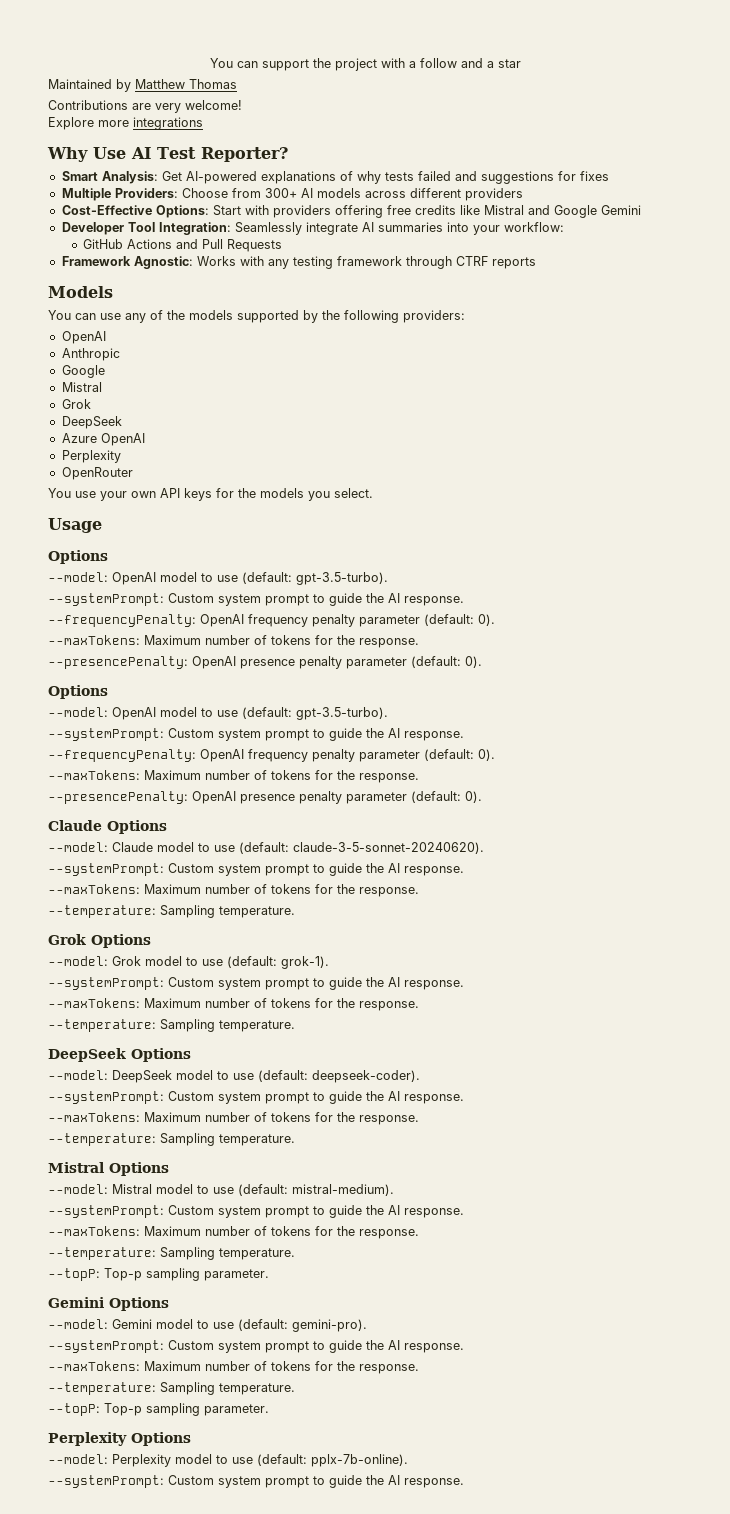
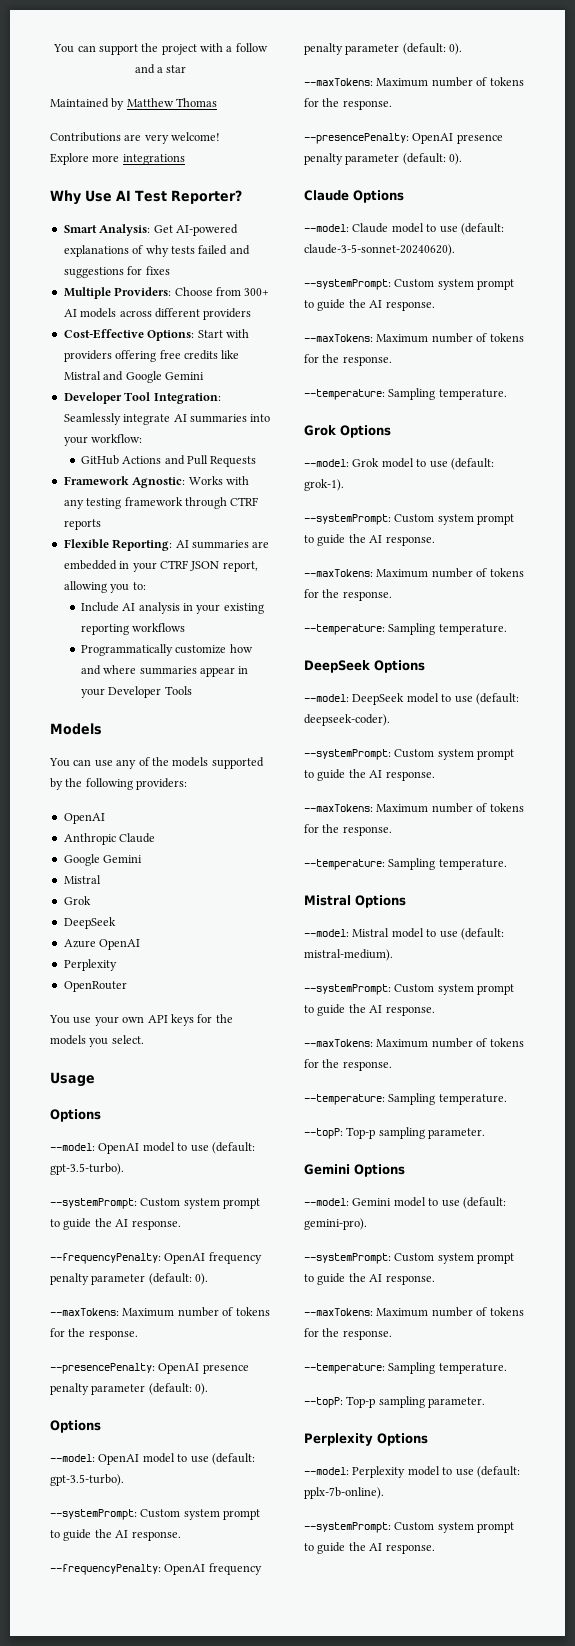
(536, 263) none -> [63,539,270,551] [63,560,258,572] [63,581,146,593] [80,602,264,614] [80,623,186,635] [80,644,253,656] [80,665,249,677] [80,686,192,698] // Flexible Reporting: AI summaries are embedded in your CTRF JSON report, allowing you to: // Include AI analysis in your existing reporting workflows // Programmatically customize how and where summaries appear in your Developer Tools
[61,365,105,378] // Google -> [119,833,156,843] [63,854,143,866] Claude // Google Gemini

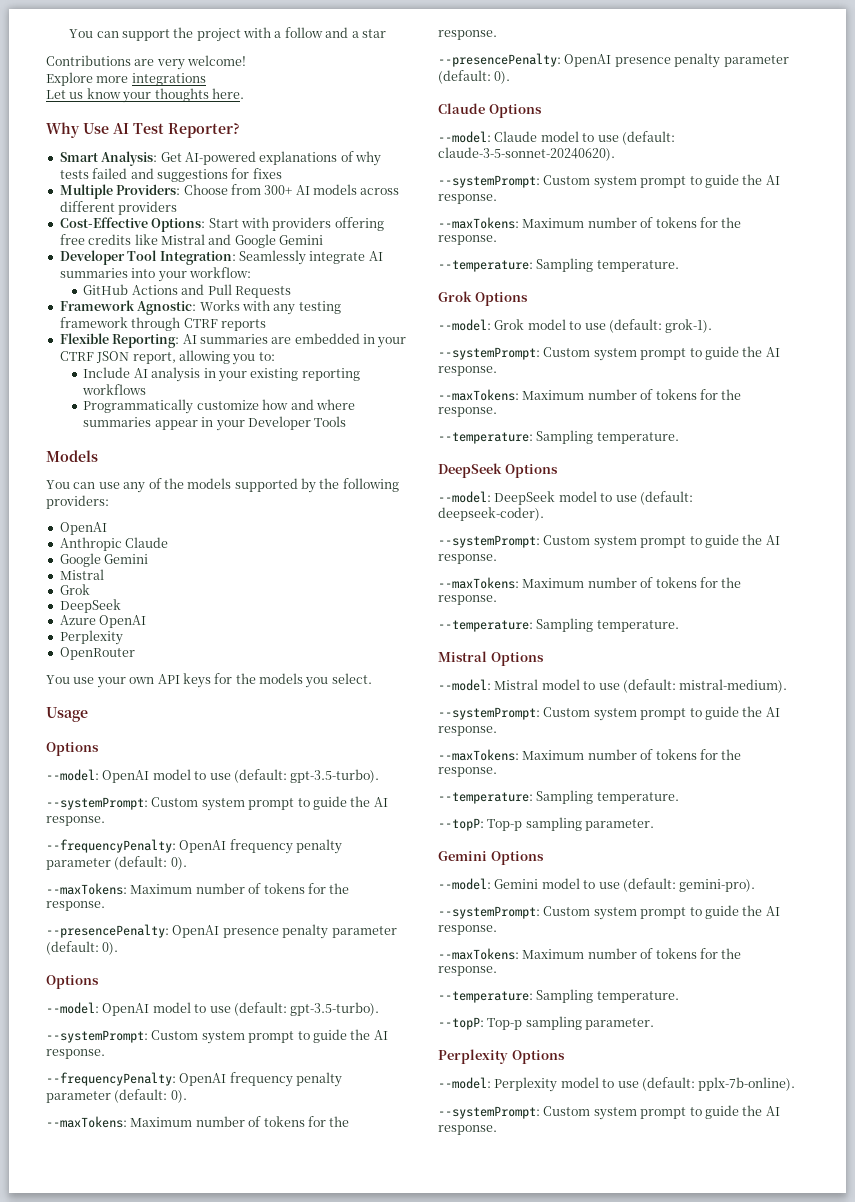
[50,98,218,110] // Maintained by Matthew Thomas -> (386, 33) none
(185, 159) none -> [46,88,244,103] // Let us know your thoughts here.

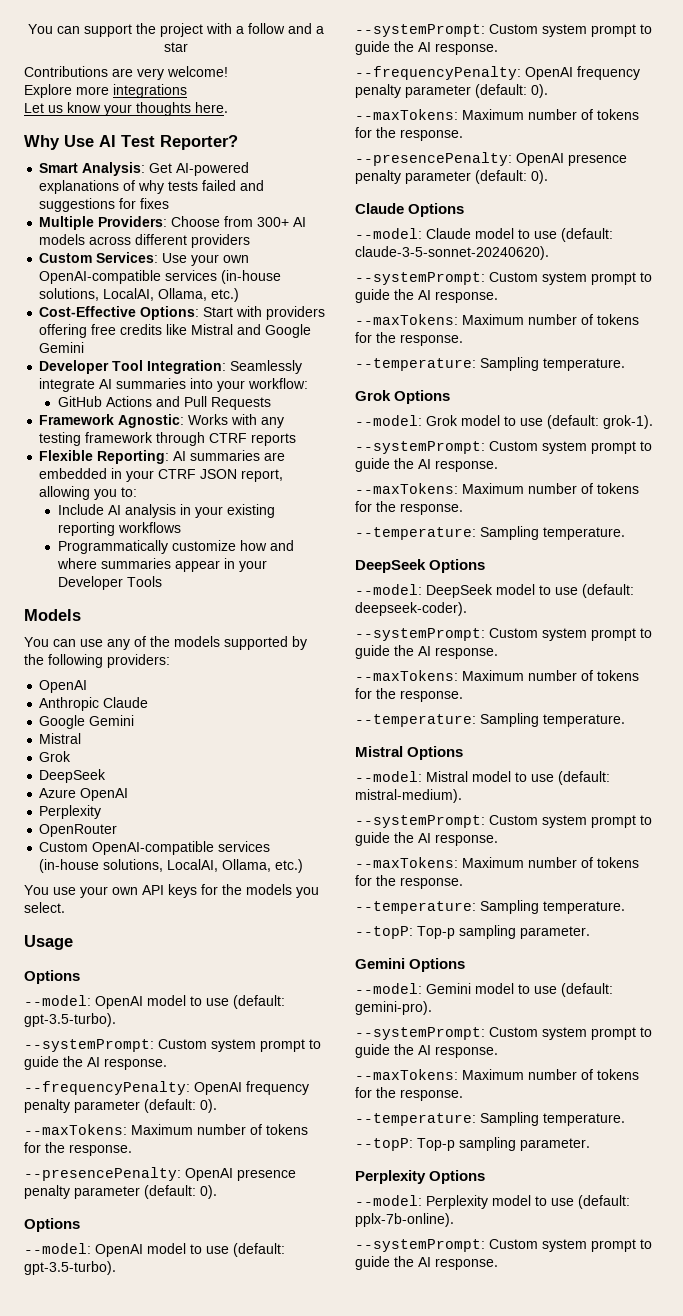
(178, 208) none -> [39,252,250,266] [39,270,282,284] [39,288,240,302] // Custom Services: Use your own OpenAI-compatible services (in-house solutions, LocalAI, Ollama, etc.)
(135, 653) none -> [39,841,271,855] [39,859,304,873] // Custom OpenAI-compatible services (in-house solutions, LocalAI, Ollama, etc.)

